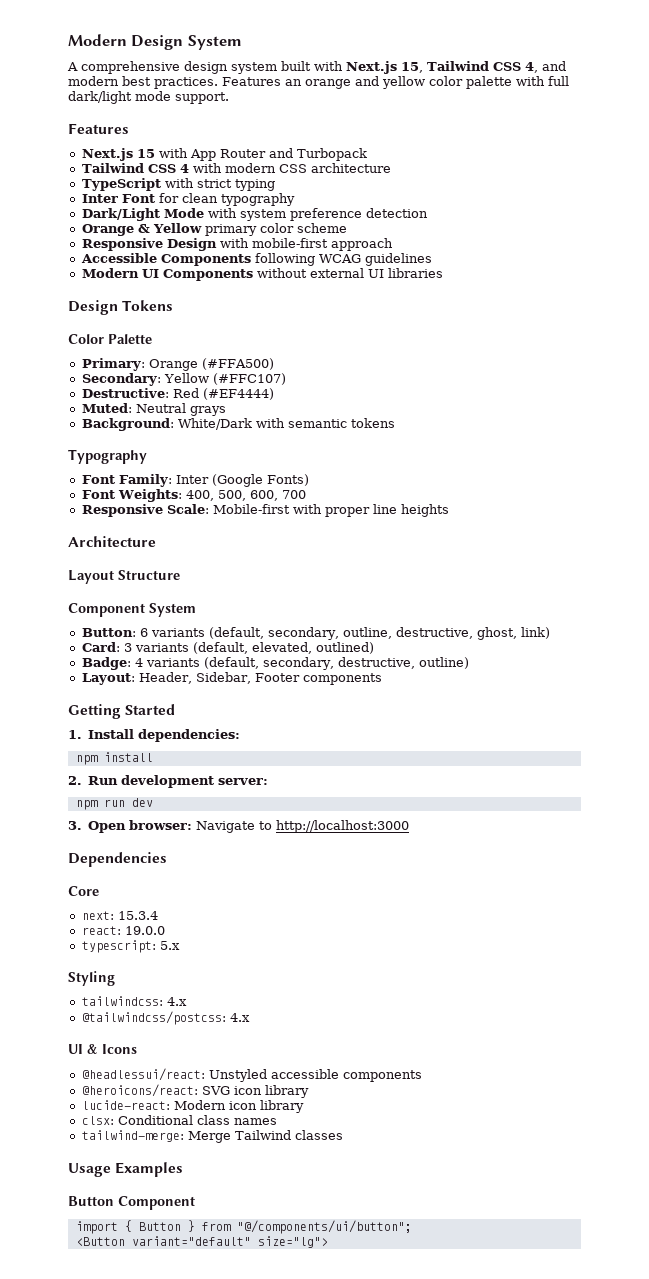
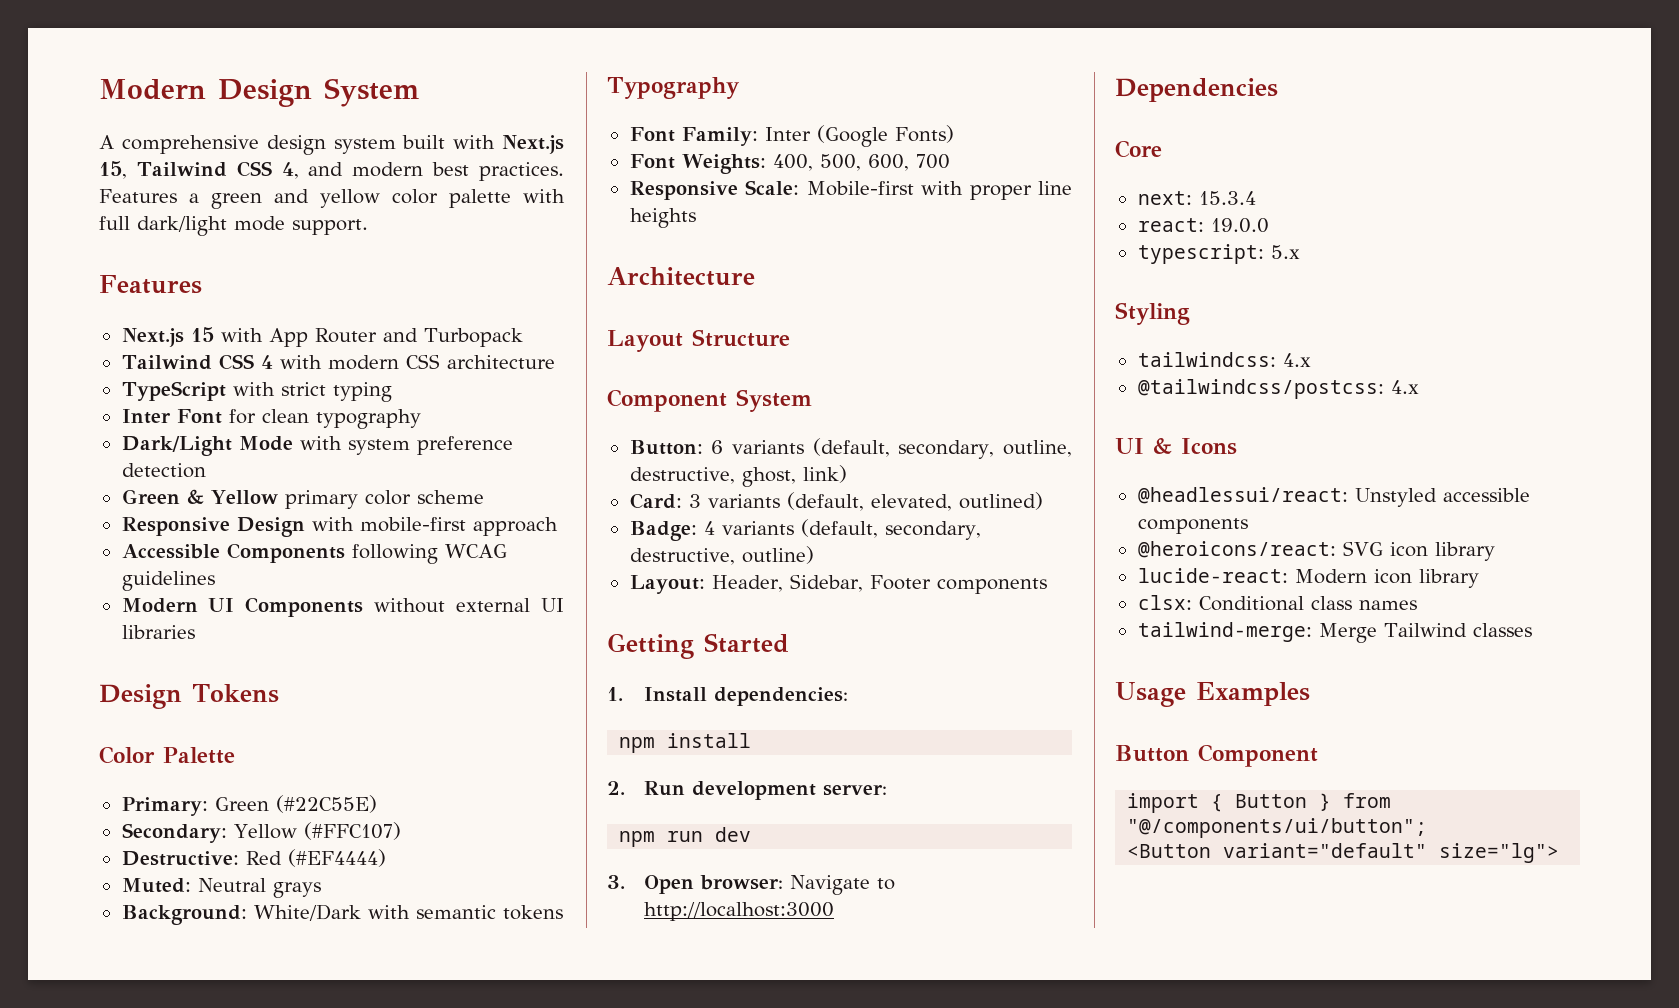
[285,79,351,89] an orange -> [189,193,262,209] a green
[81,224,134,236] Orange -> [121,489,180,504] Green
[148,358,274,371] Orange (#FFA500) -> [214,795,377,813] Green (#22C55E)

